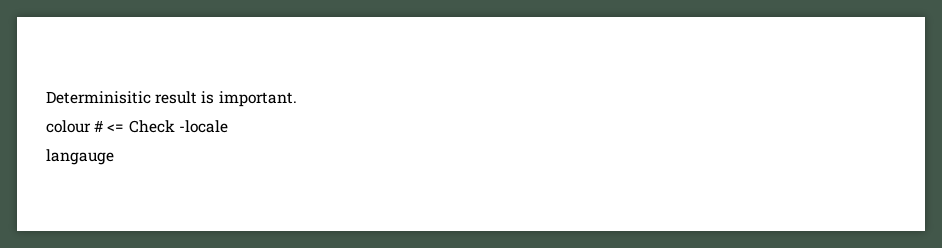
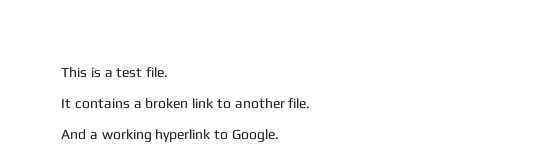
[46,91,297,107] [46,120,228,133] [46,149,114,165] Determinisitic result is important. // colour # <= Check -locale // langauge -> [61,67,169,78] [61,98,311,109] [61,129,279,143] This is a test file. // It contains a broken link to another file. // And a working hyperlink to Google.

